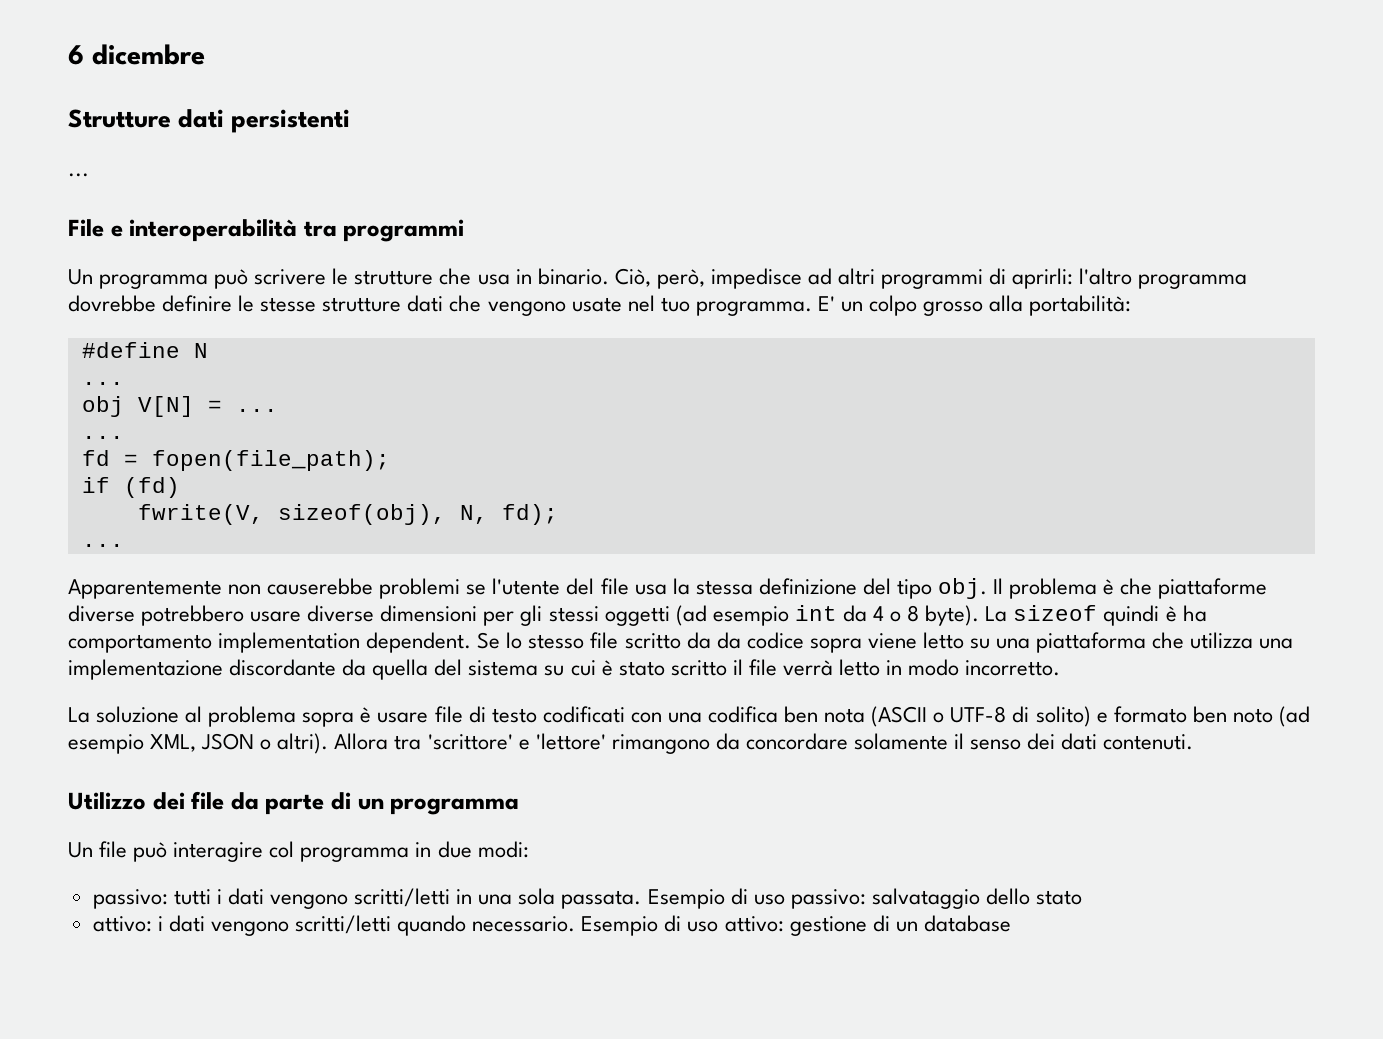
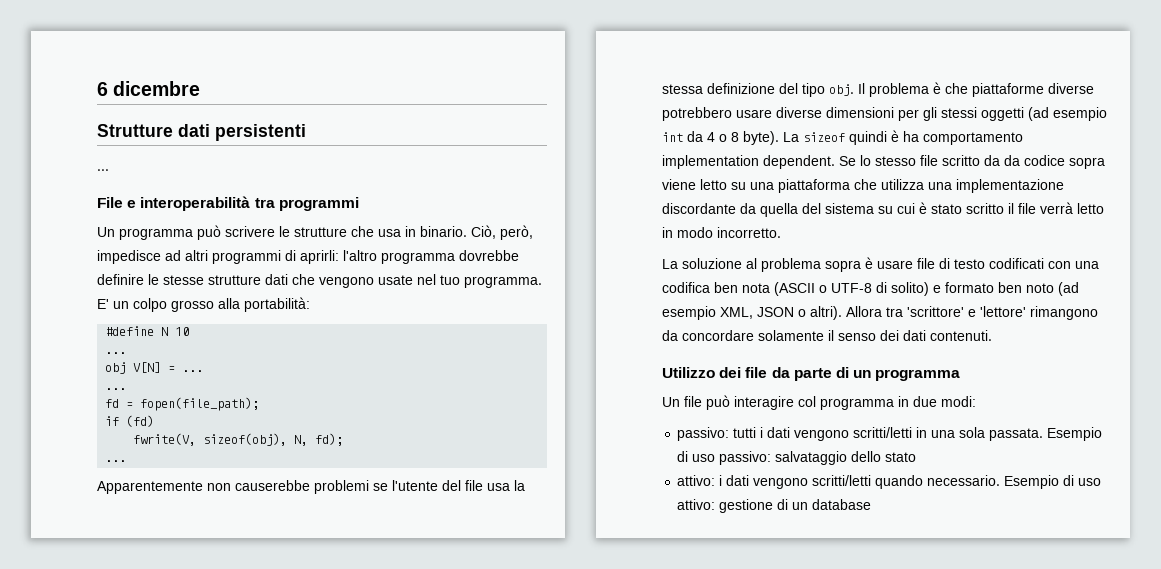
(208, 350) none -> [175,327,190,336] 10

